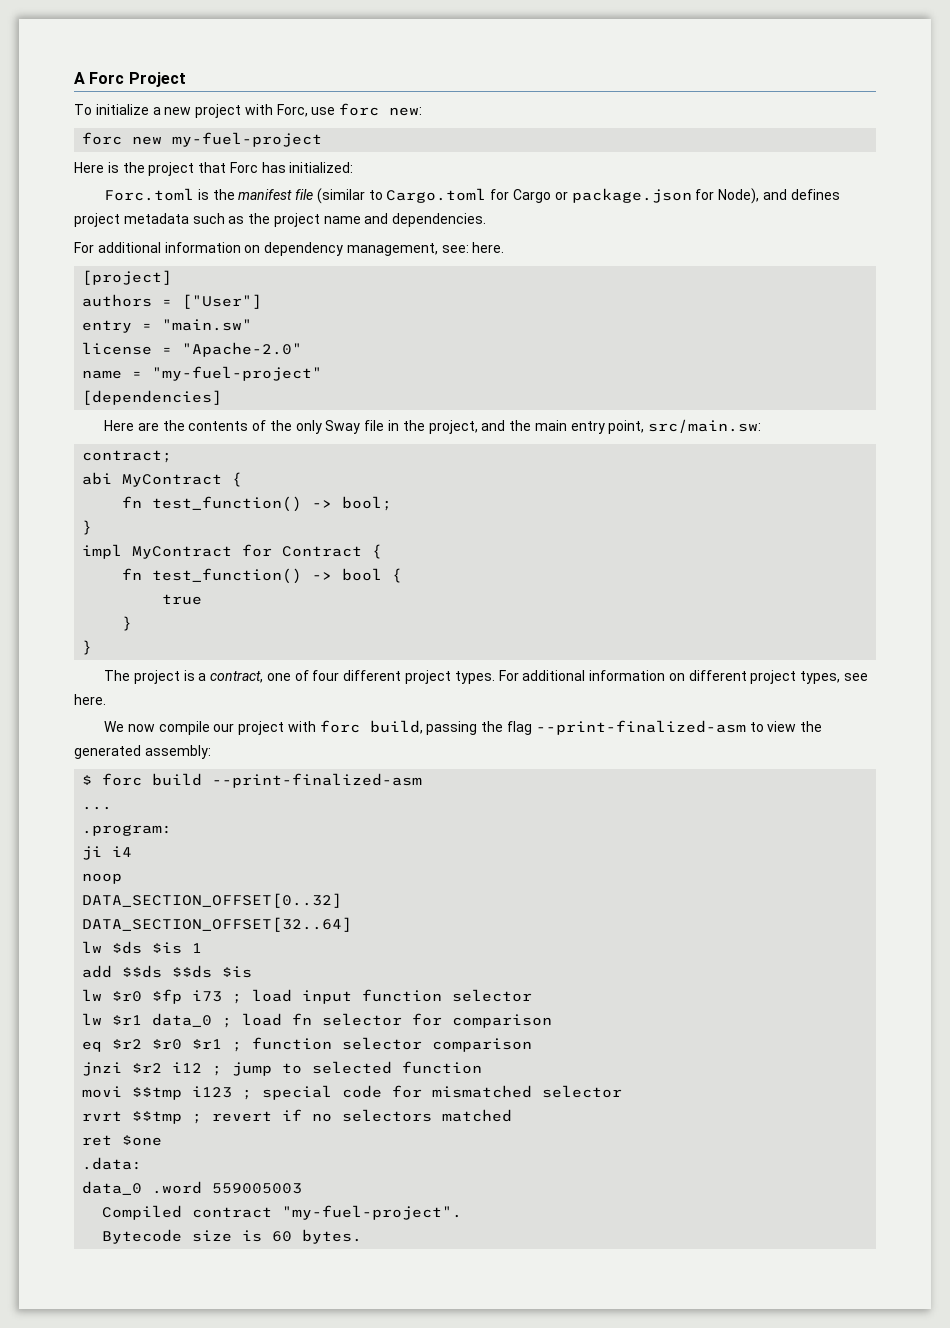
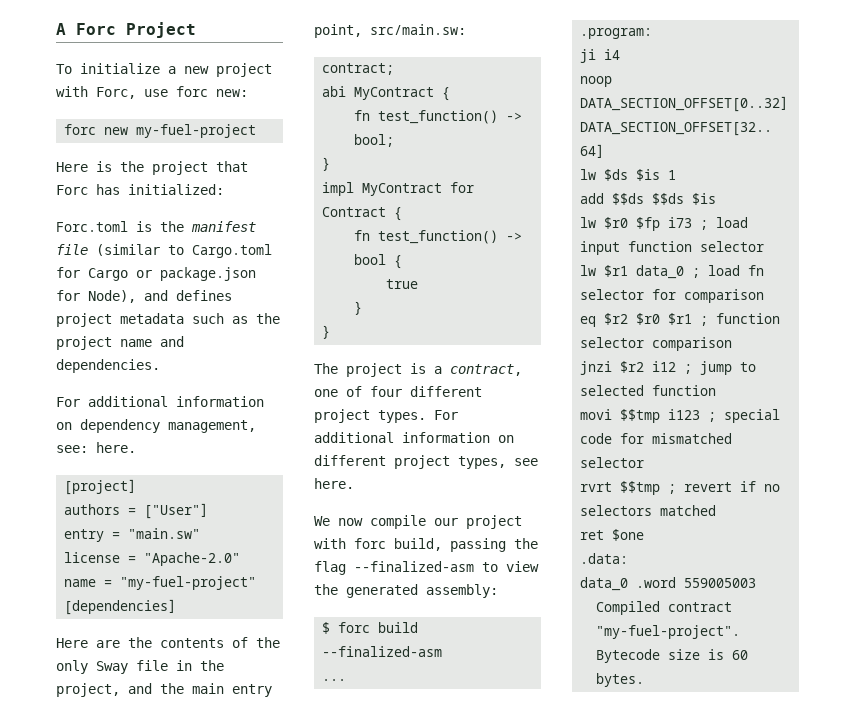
[535,720,746,735] --print-finalized-asm -> [354,561,474,572] --finalized-asm
[212,773,423,788] --print-finalized-asm -> [322,646,443,657] --finalized-asm

